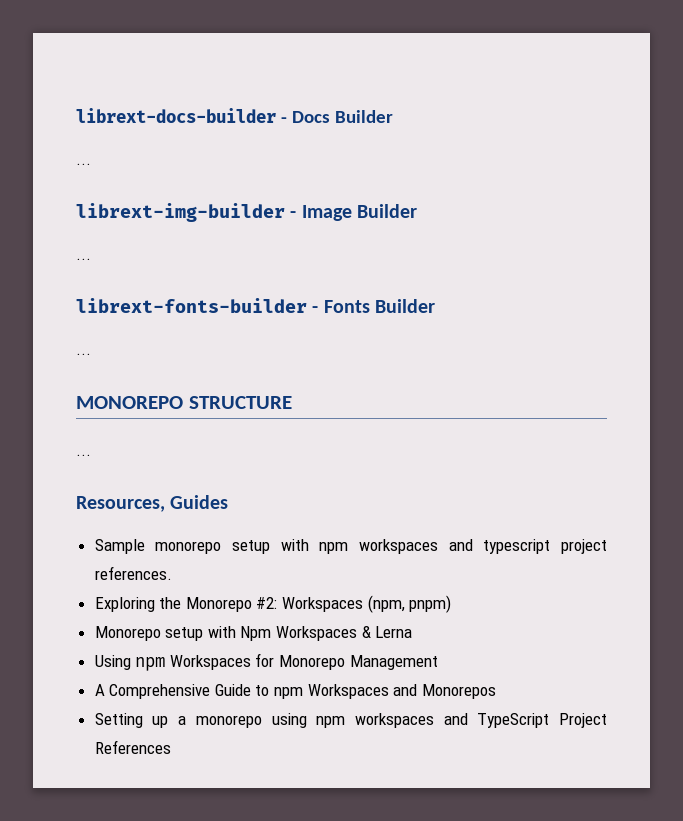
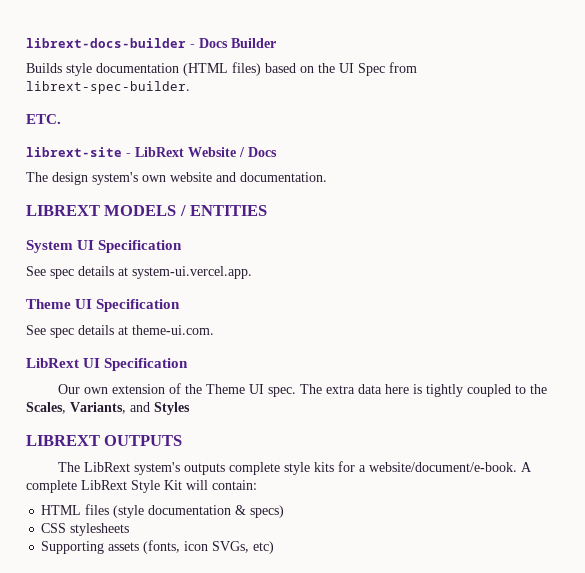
[76,163,91,165] [76,203,417,222] [76,258,91,260] [76,298,435,313] [76,353,91,355] [76,396,292,409] [76,454,91,456] [76,495,229,512] [94,539,607,554] [94,566,172,580] [94,595,452,613] [94,626,413,641] [94,653,438,671] [94,684,496,699] [94,713,607,728] [94,740,171,754] ... // librext-img-builder - Image Builder // ... // librext-fonts-builder - Fonts Builder // ... // MONOREPO STRUCTURE // ... // Resources, Guides // Sample monorepo setup with npm workspaces and typescript project references. // Exploring the Monorepo #2: Workspaces (npm, pnpm) // Monorepo setup with Npm Workspaces & Lerna // Using npm Workspaces for Monorepo Management // A Comprehensive Guide to npm Workspaces and Monorepos // Setting up a monorepo using npm workspaces and TypeScript Project References -> [26,62,417,76] [26,81,190,94] [26,114,61,124] [26,147,277,157] [26,172,327,185] [26,205,268,216] [26,240,183,253] [26,266,252,279] [26,299,181,312] [26,325,214,338] [26,358,189,371] [57,383,547,397] [26,402,190,415] [26,435,183,446] [57,461,532,475] [26,480,257,493] [41,504,285,518] [41,523,130,536] [41,540,275,554] Builds style documentation (HTML files) based on the UI Spec from librext-spec-builder. // ETC. // librext-site - LibRext Website / Docs // The design system's own website and documentation. // LIBREXT MODELS / ENTITIES // System UI Specification // See spec details at system-ui.vercel.app. // Theme UI Specification // See spec details at theme-ui.com. // LibRext UI Specification // Our own extension of the Theme UI spec. The extra data here is tightly coupled to the Scales, Variants, and Styles // LIBREXT OUTPUTS // The LibRext system's outputs complete style kits for a website/document/e-book. A complete LibRext Style Kit will contain: // HTML files (style documentation & specs) // CSS stylesheets // Supporting assets (fonts, icon SVGs, etc)

